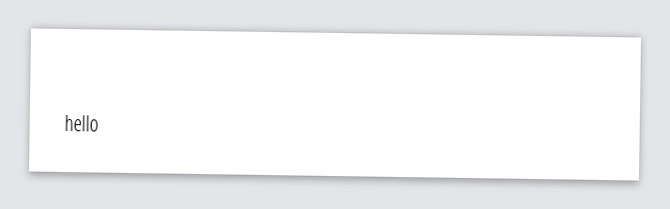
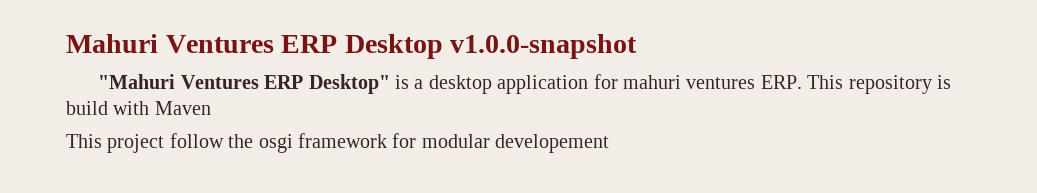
[64,114,99,132] hello -> [66,34,638,59] [98,74,951,94] [66,101,211,115] [66,133,610,153] Mahuri Ventures ERP Desktop v1.0.0-snapshot // "Mahuri Ventures ERP Desktop" is a desktop application for mahuri ventures ERP. This repository is build with Maven // This project follow the osgi framework for modular developement

